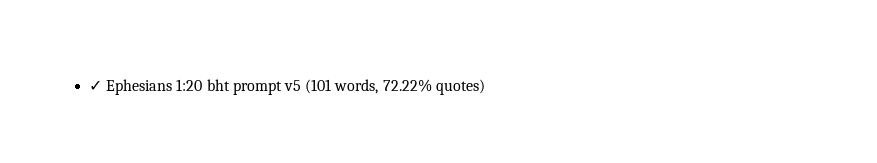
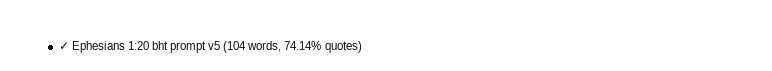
[305,79,432,94] (101 words, 72.22% -> [223,41,322,53] (104 words, 74.14%

